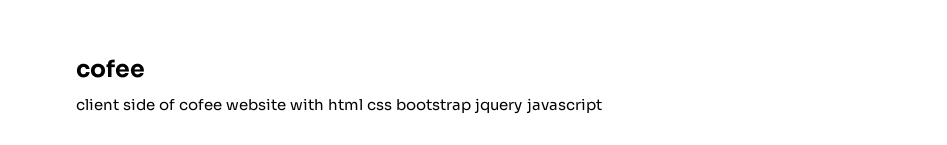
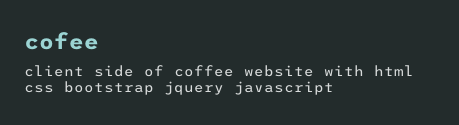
[179,99,223,111] cofee -> [174,65,234,77] coffee

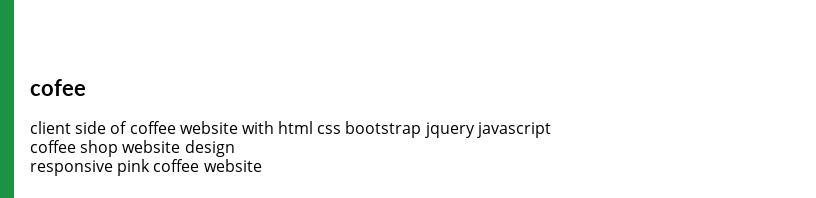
(334, 88) none -> [30,140,235,157] [30,159,262,176] // coffee shop website design // responsive pink coffee website

